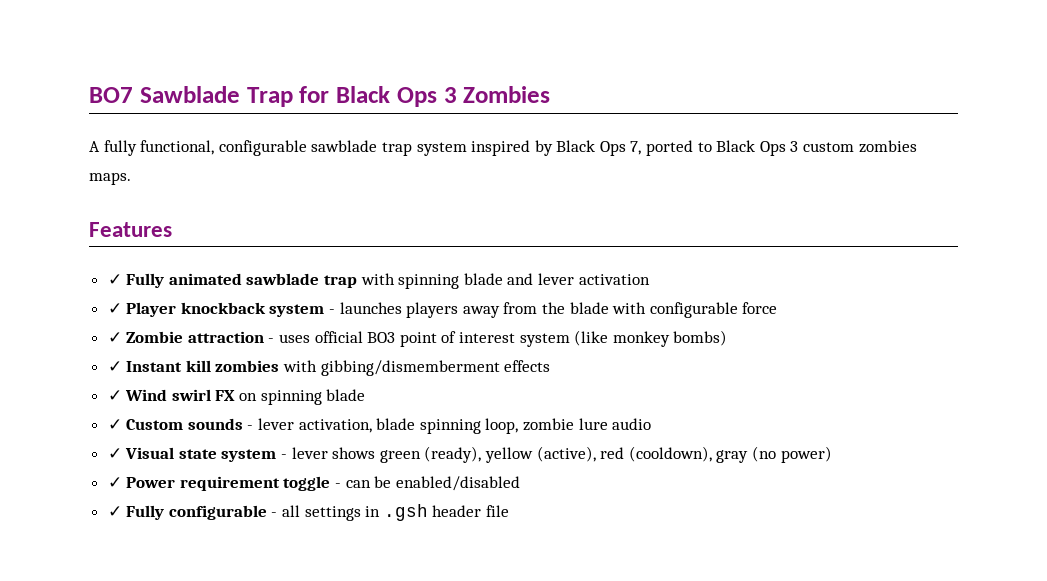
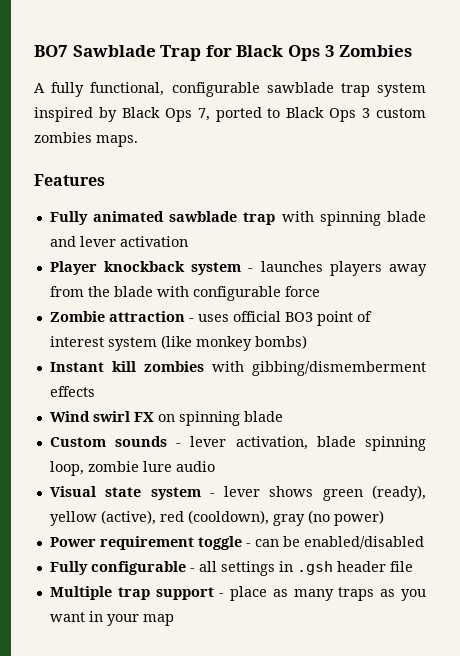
[107,274,122,285] ✓ -> (105, 180) none
[107,303,122,314] ✓ -> (188, 241) none
[107,332,122,343] ✓ -> (320, 291) none
[107,361,122,372] ✓ -> (307, 342) none
[107,390,122,401] ✓ -> (95, 391) none
[107,419,122,430] ✓ -> (283, 416) none
[107,448,122,459] ✓ -> (215, 466) none
[107,477,122,488] ✓ -> (384, 518) none
[107,506,122,517] ✓ -> (424, 542) none
(510, 511) none -> [49,586,427,601] [49,611,174,626] // Multiple trap support - place as many traps as you want in your map

